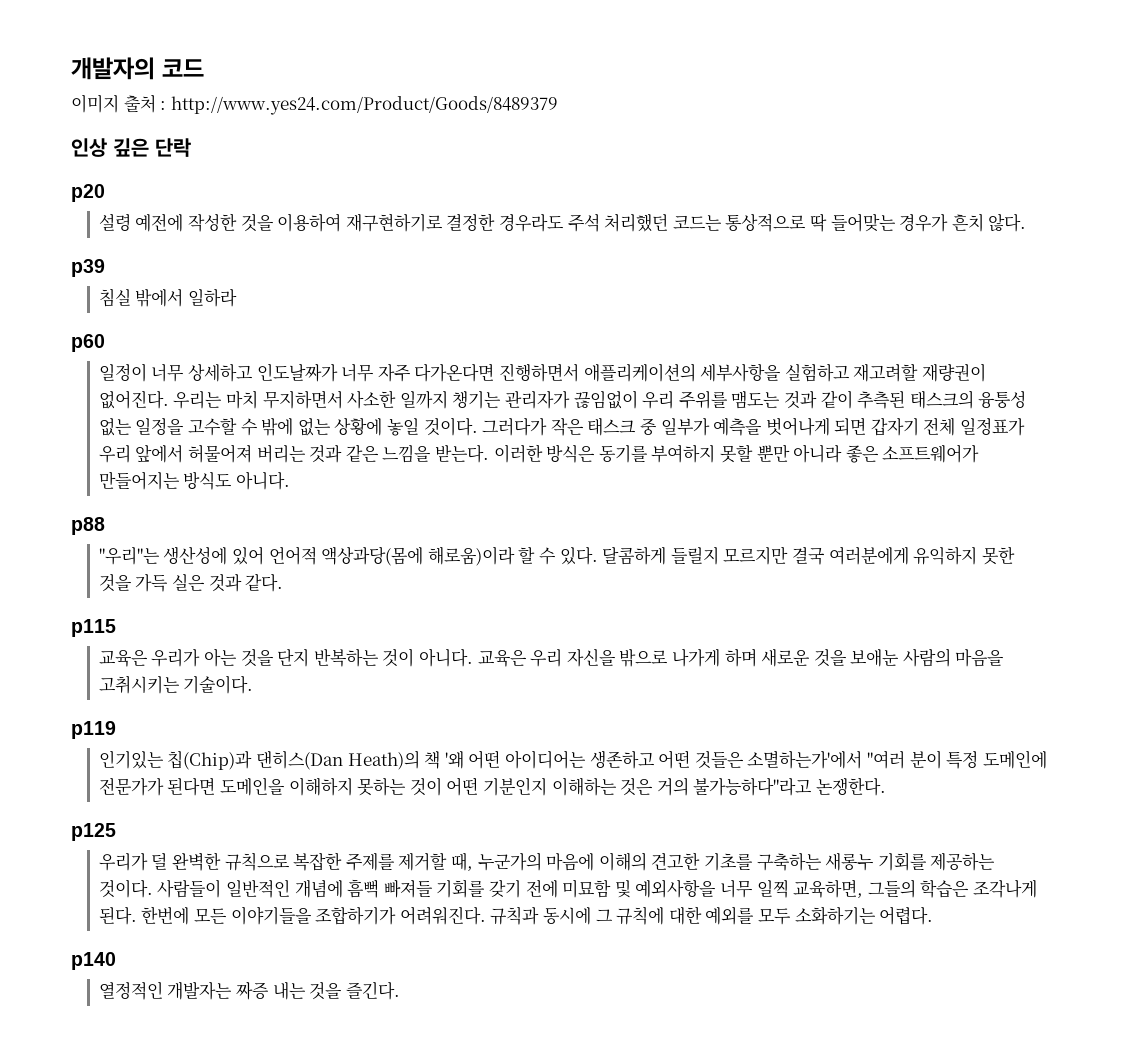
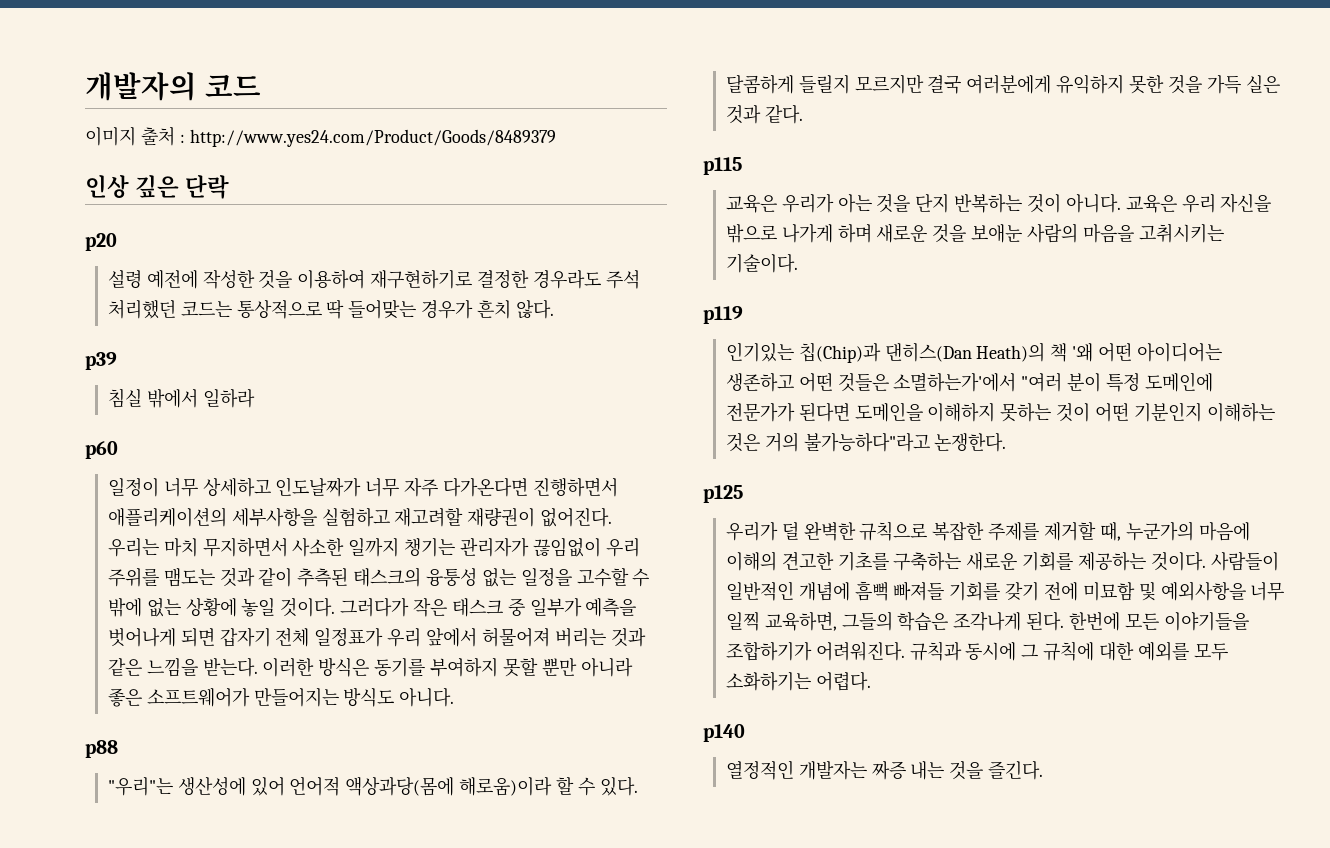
[825,852,875,871] 새롱누 -> [966,552,1018,571] 새로운

